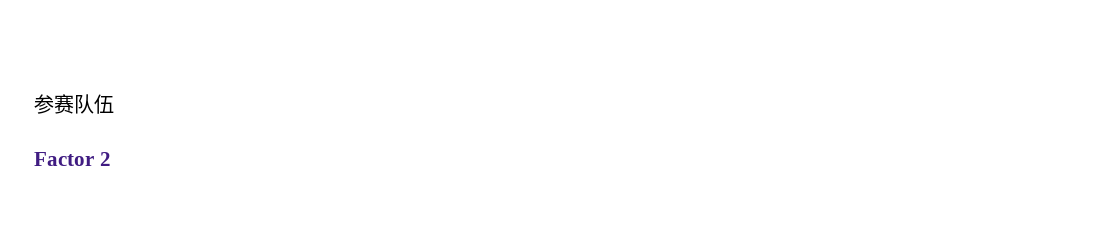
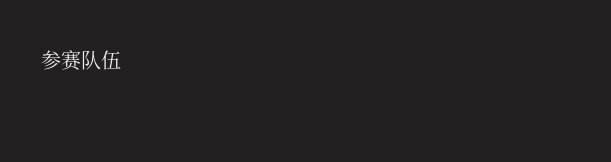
[34,152,111,166] // Factor 2 -> (121, 60) none

